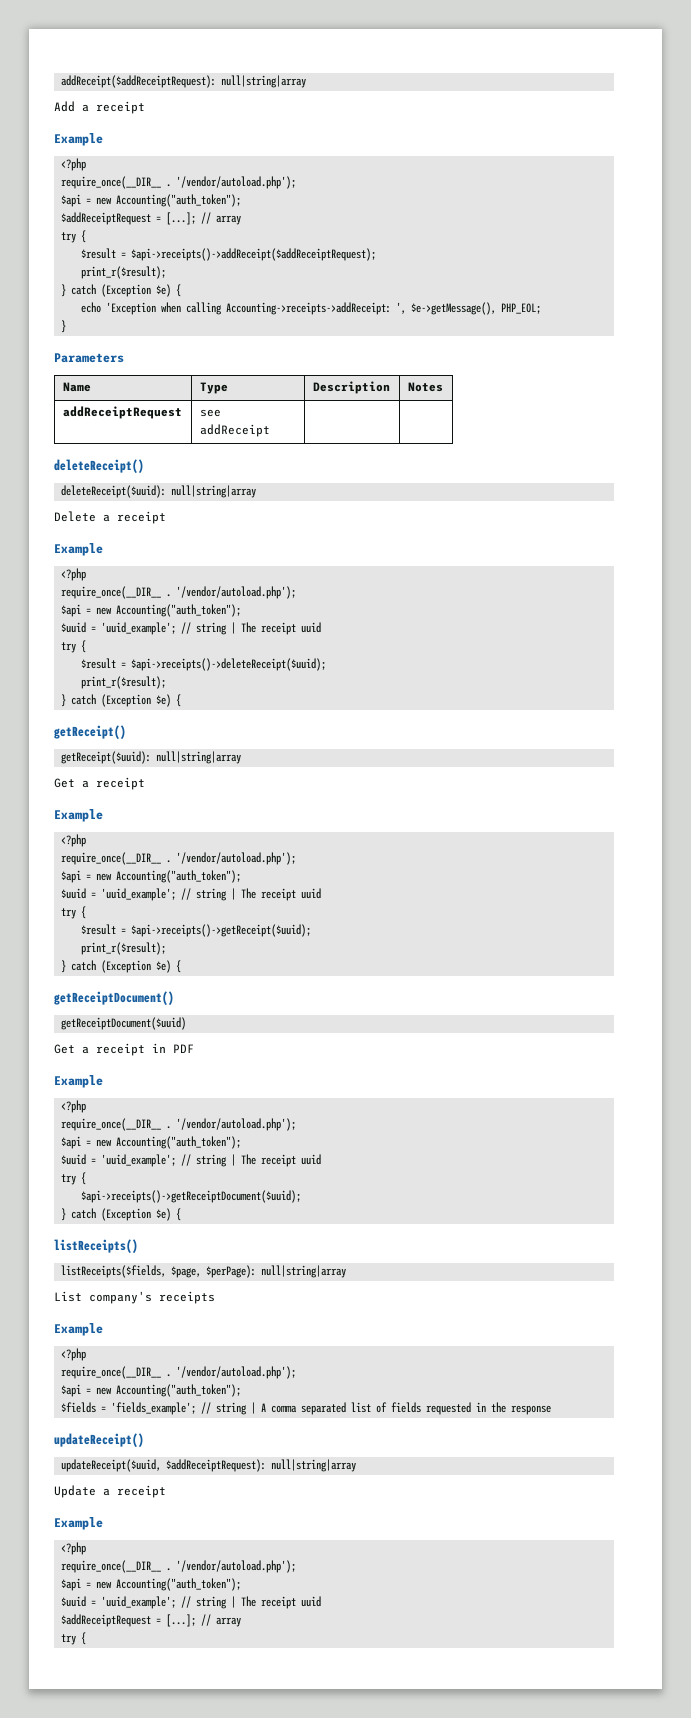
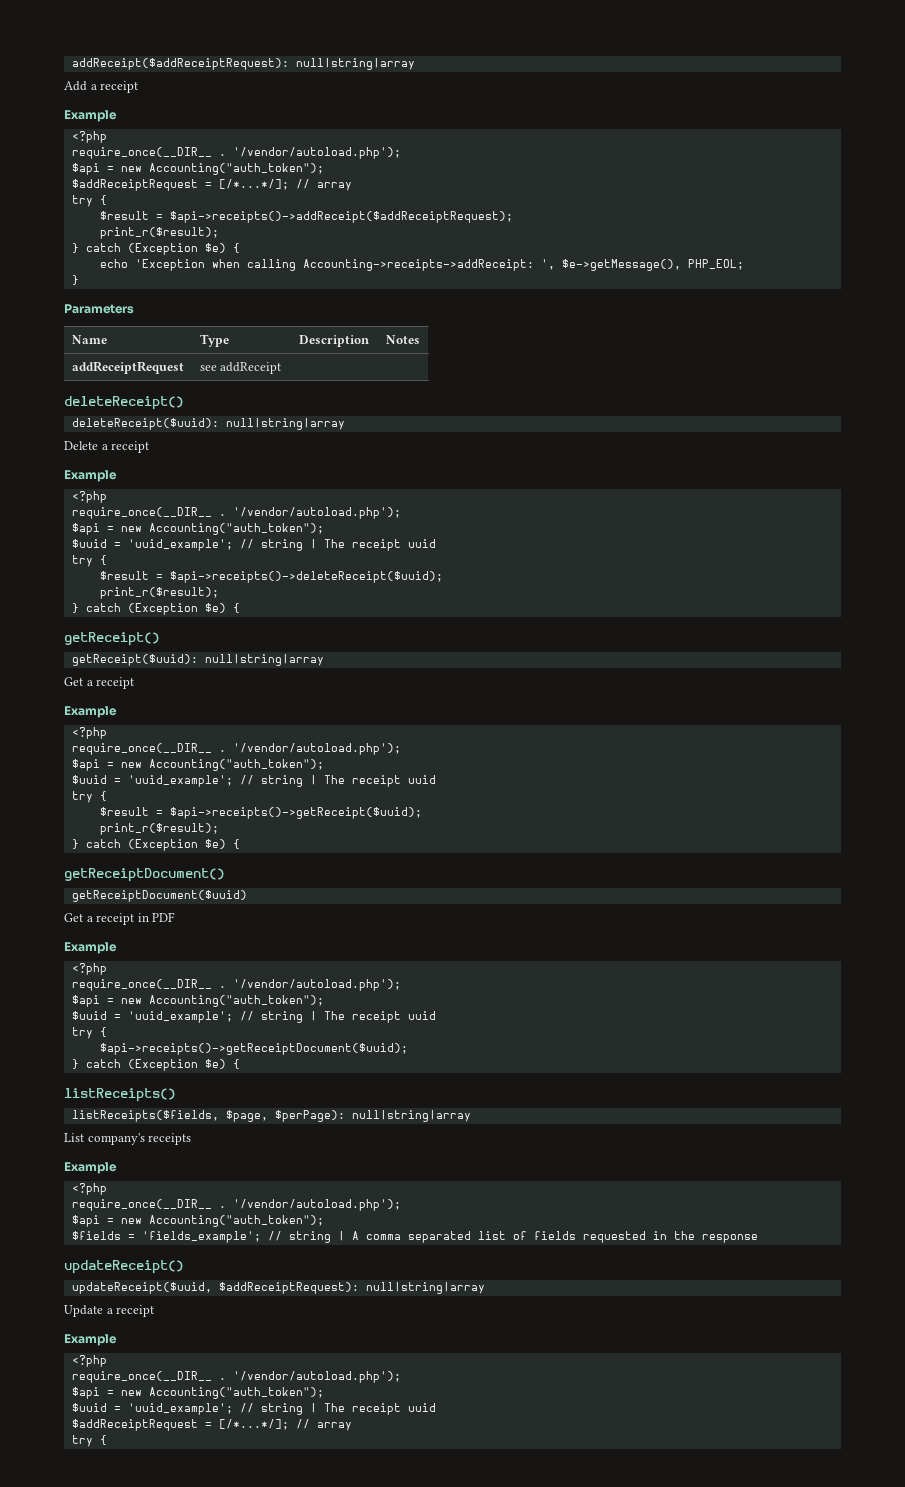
[166,212,197,225] [...]; -> [218,179,289,190] [/*...*/];
[166,1614,197,1627] [...]; -> [218,1419,289,1430] [/*...*/];

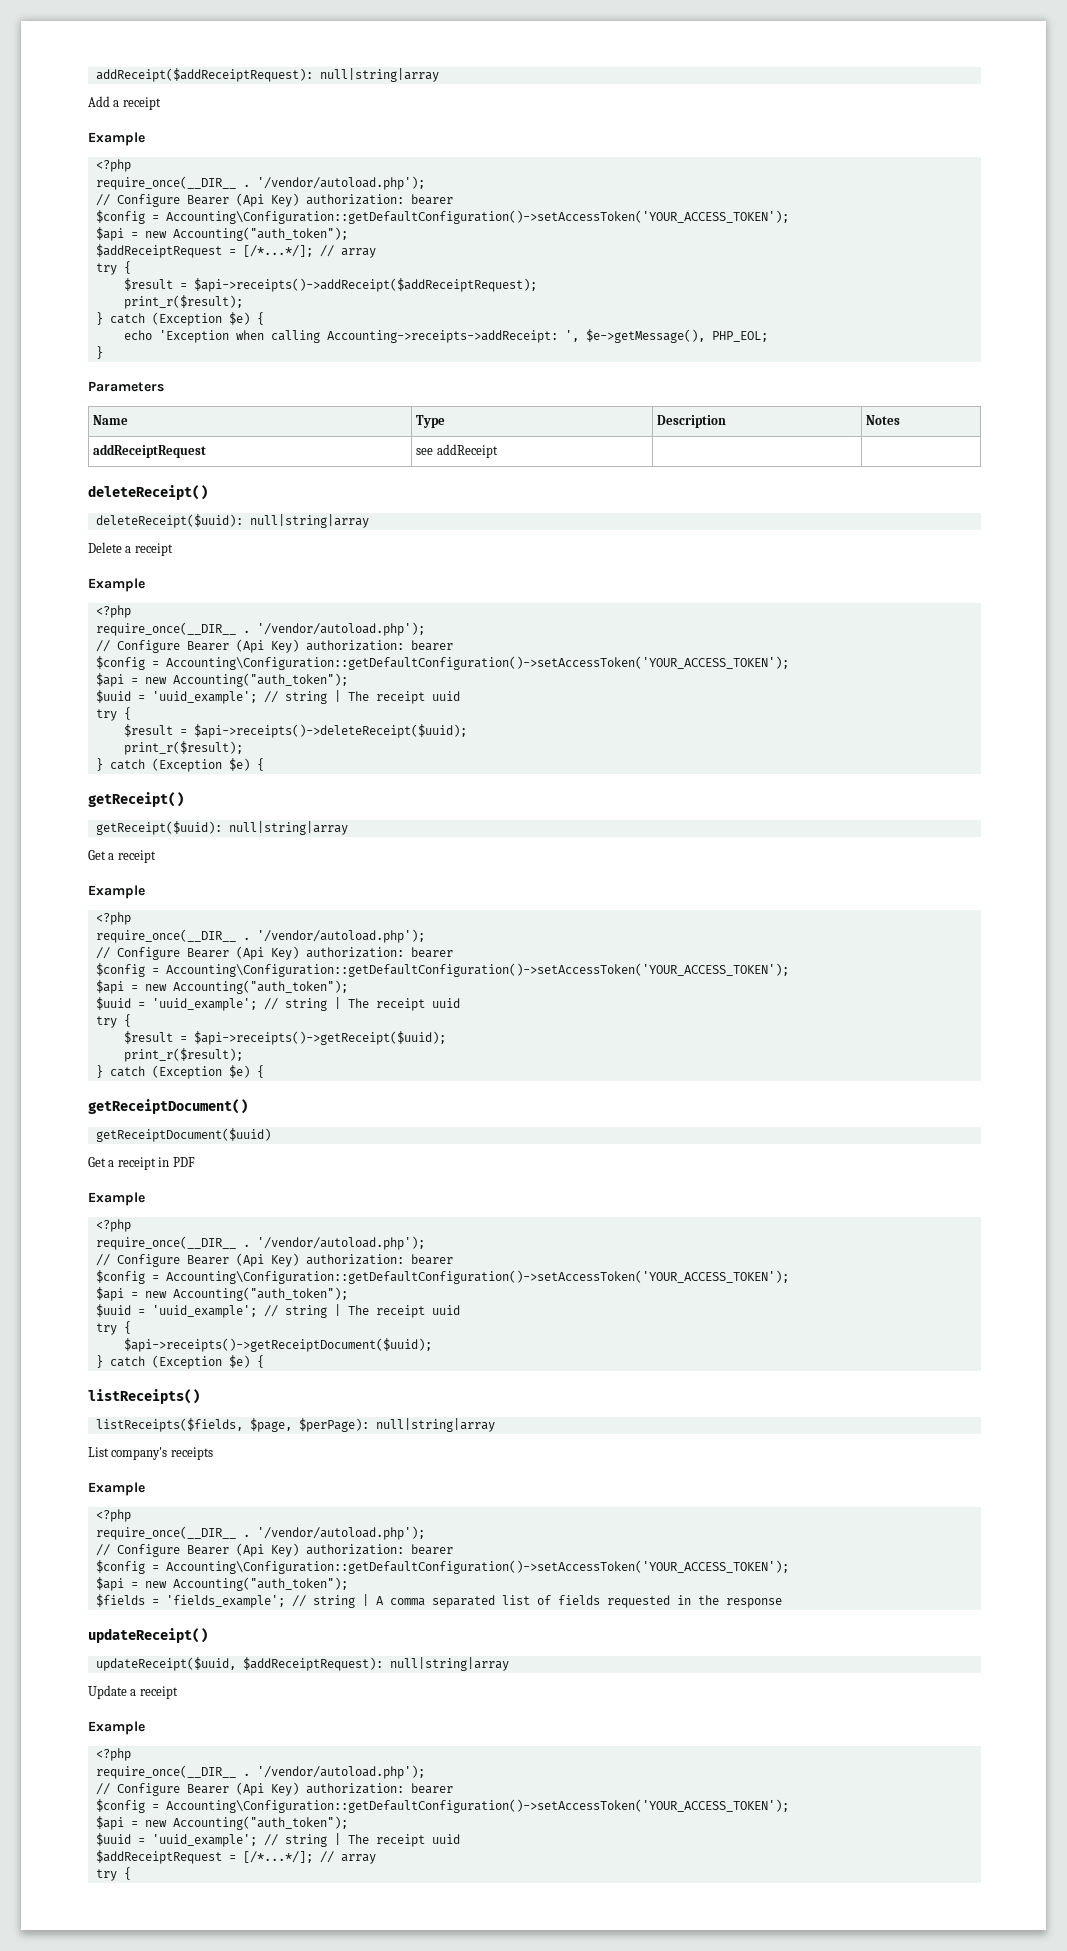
(401, 153) none -> [95,193,453,207] [95,210,789,224] // // Configure Bearer (Api Key) authorization: bearer // $config = Accounting\Configuration::getDefaultConfiguration()->setAccessToken('YOUR_ACCESS_TOKEN');
(401, 513) none -> [95,639,453,653] [95,656,789,670] // // Configure Bearer (Api Key) authorization: bearer // $config = Accounting\Configuration::getDefaultConfiguration()->setAccessToken('YOUR_ACCESS_TOKEN');
(401, 749) none -> [95,946,453,960] [95,963,789,977] // // Configure Bearer (Api Key) authorization: bearer // $config = Accounting\Configuration::getDefaultConfiguration()->setAccessToken('YOUR_ACCESS_TOKEN');
(401, 985) none -> [95,1253,453,1267] [95,1270,789,1284] // // Configure Bearer (Api Key) authorization: bearer // $config = Accounting\Configuration::getDefaultConfiguration()->setAccessToken('YOUR_ACCESS_TOKEN');
(401, 1205) none -> [95,1543,453,1557] [95,1560,789,1574] // // Configure Bearer (Api Key) authorization: bearer // $config = Accounting\Configuration::getDefaultConfiguration()->setAccessToken('YOUR_ACCESS_TOKEN');
(401, 1377) none -> [95,1782,453,1796] [95,1799,789,1813] // // Configure Bearer (Api Key) authorization: bearer // $config = Accounting\Configuration::getDefaultConfiguration()->setAccessToken('YOUR_ACCESS_TOKEN');

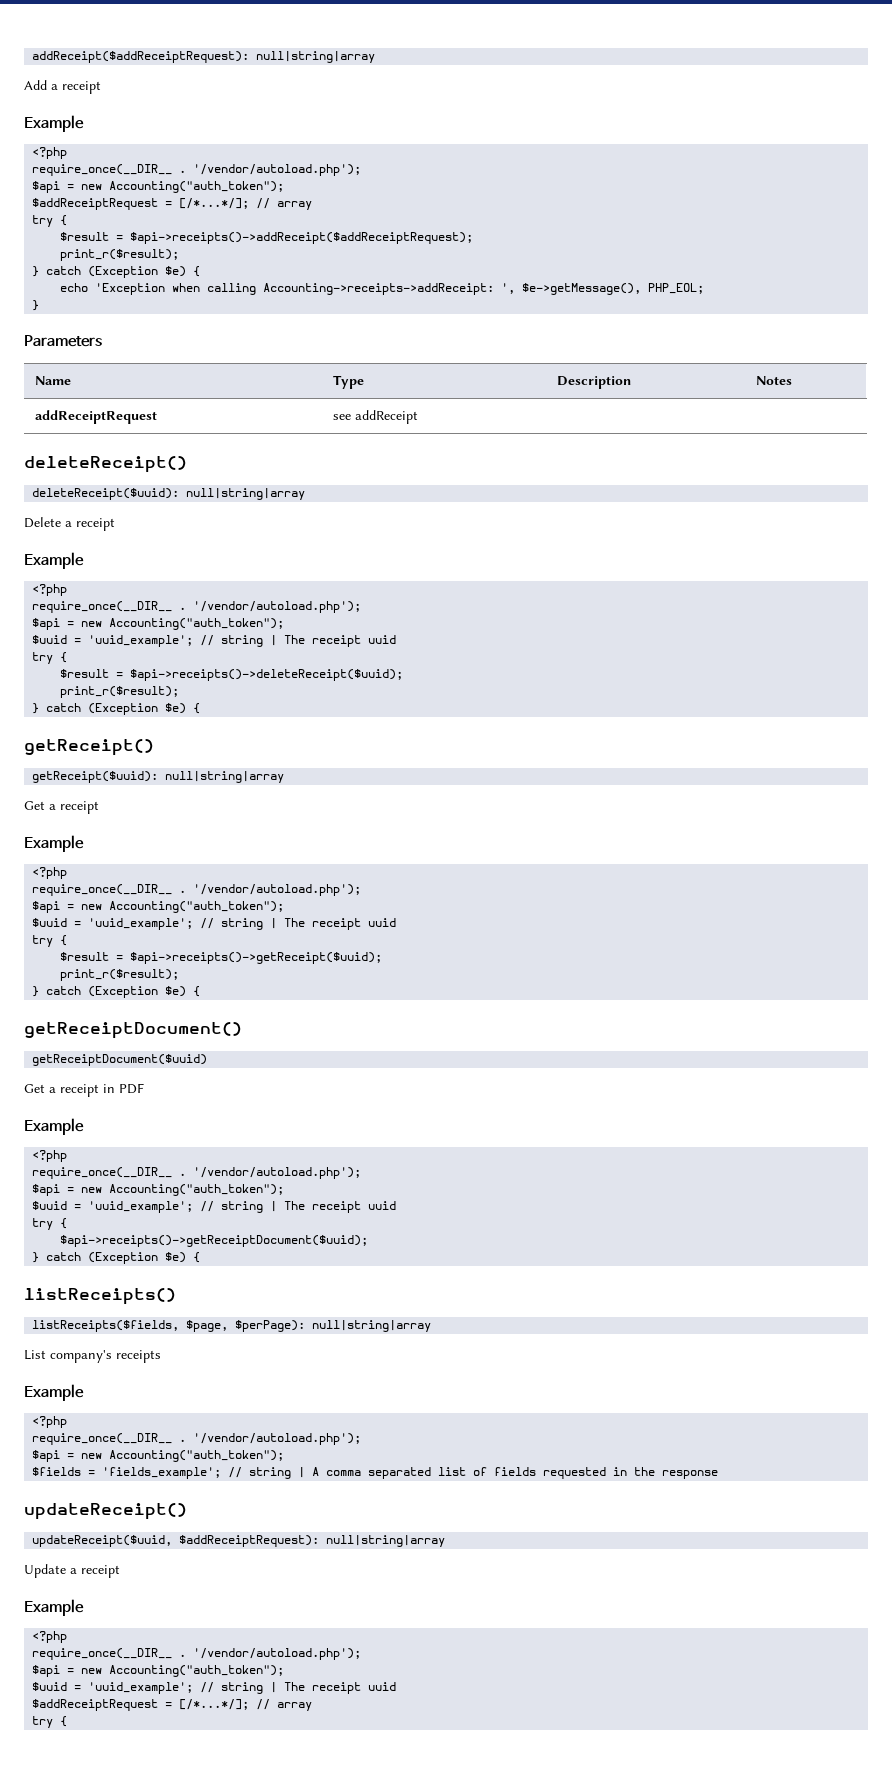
[95,193,453,207] [95,210,789,224] // // Configure Bearer (Api Key) authorization: bearer // $config = Accounting\Configuration::getDefaultConfiguration()->setAccessToken('YOUR_ACCESS_TOKEN'); -> (362, 170) none
[95,639,453,653] [95,656,789,670] // // Configure Bearer (Api Key) authorization: bearer // $config = Accounting\Configuration::getDefaultConfiguration()->setAccessToken('YOUR_ACCESS_TOKEN'); -> (362, 607) none
[95,946,453,960] [95,963,789,977] // // Configure Bearer (Api Key) authorization: bearer // $config = Accounting\Configuration::getDefaultConfiguration()->setAccessToken('YOUR_ACCESS_TOKEN'); -> (362, 890) none
[95,1253,453,1267] [95,1270,789,1284] // // Configure Bearer (Api Key) authorization: bearer // $config = Accounting\Configuration::getDefaultConfiguration()->setAccessToken('YOUR_ACCESS_TOKEN'); -> (362, 1173) none
[95,1543,453,1557] [95,1560,789,1574] // // Configure Bearer (Api Key) authorization: bearer // $config = Accounting\Configuration::getDefaultConfiguration()->setAccessToken('YOUR_ACCESS_TOKEN'); -> (362, 1439) none
[95,1782,453,1796] [95,1799,789,1813] // // Configure Bearer (Api Key) authorization: bearer // $config = Accounting\Configuration::getDefaultConfiguration()->setAccessToken('YOUR_ACCESS_TOKEN'); -> (362, 1654) none

